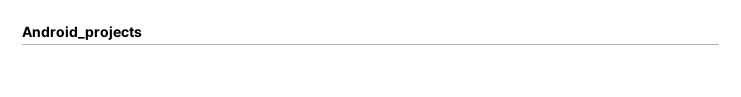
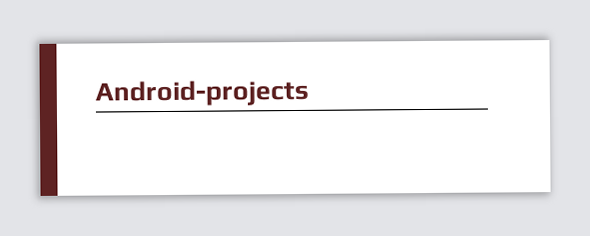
[22,26,142,40] Android_projects -> [95,79,309,107] Android-projects

